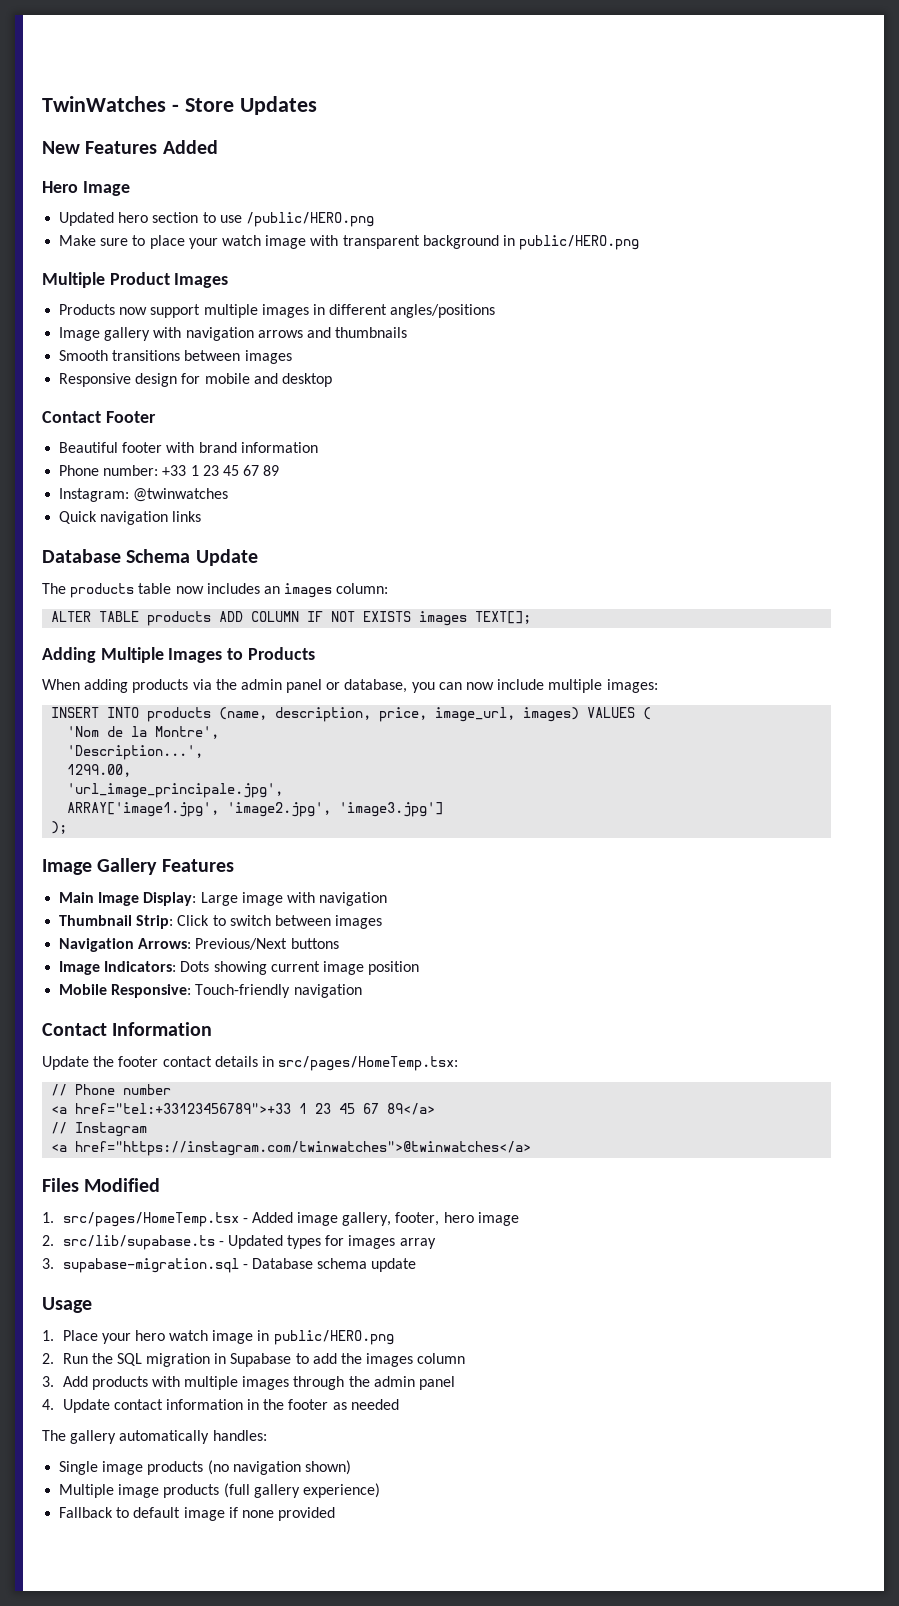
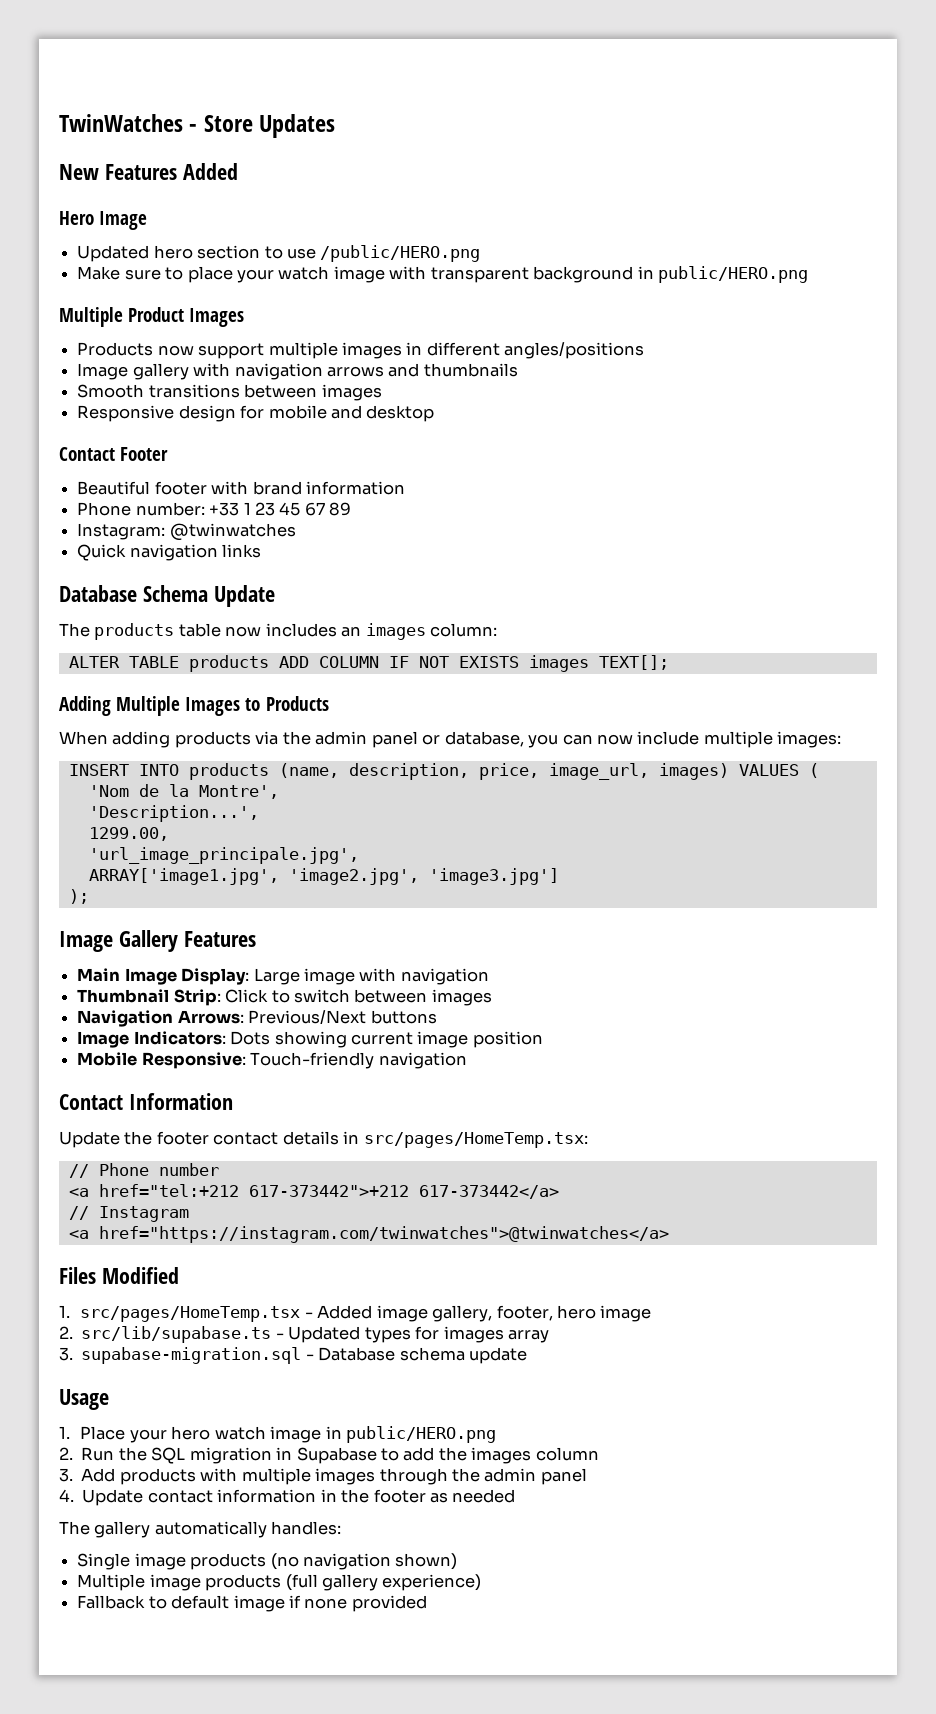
[75,1103,436,1115] href="tel:+33123456789">+33 1 23 45 67 89</a> -> [98,1184,559,1199] href="tel:+212 617-373442">+212 617-373442</a>

